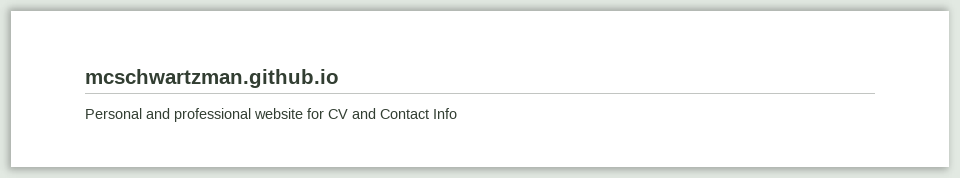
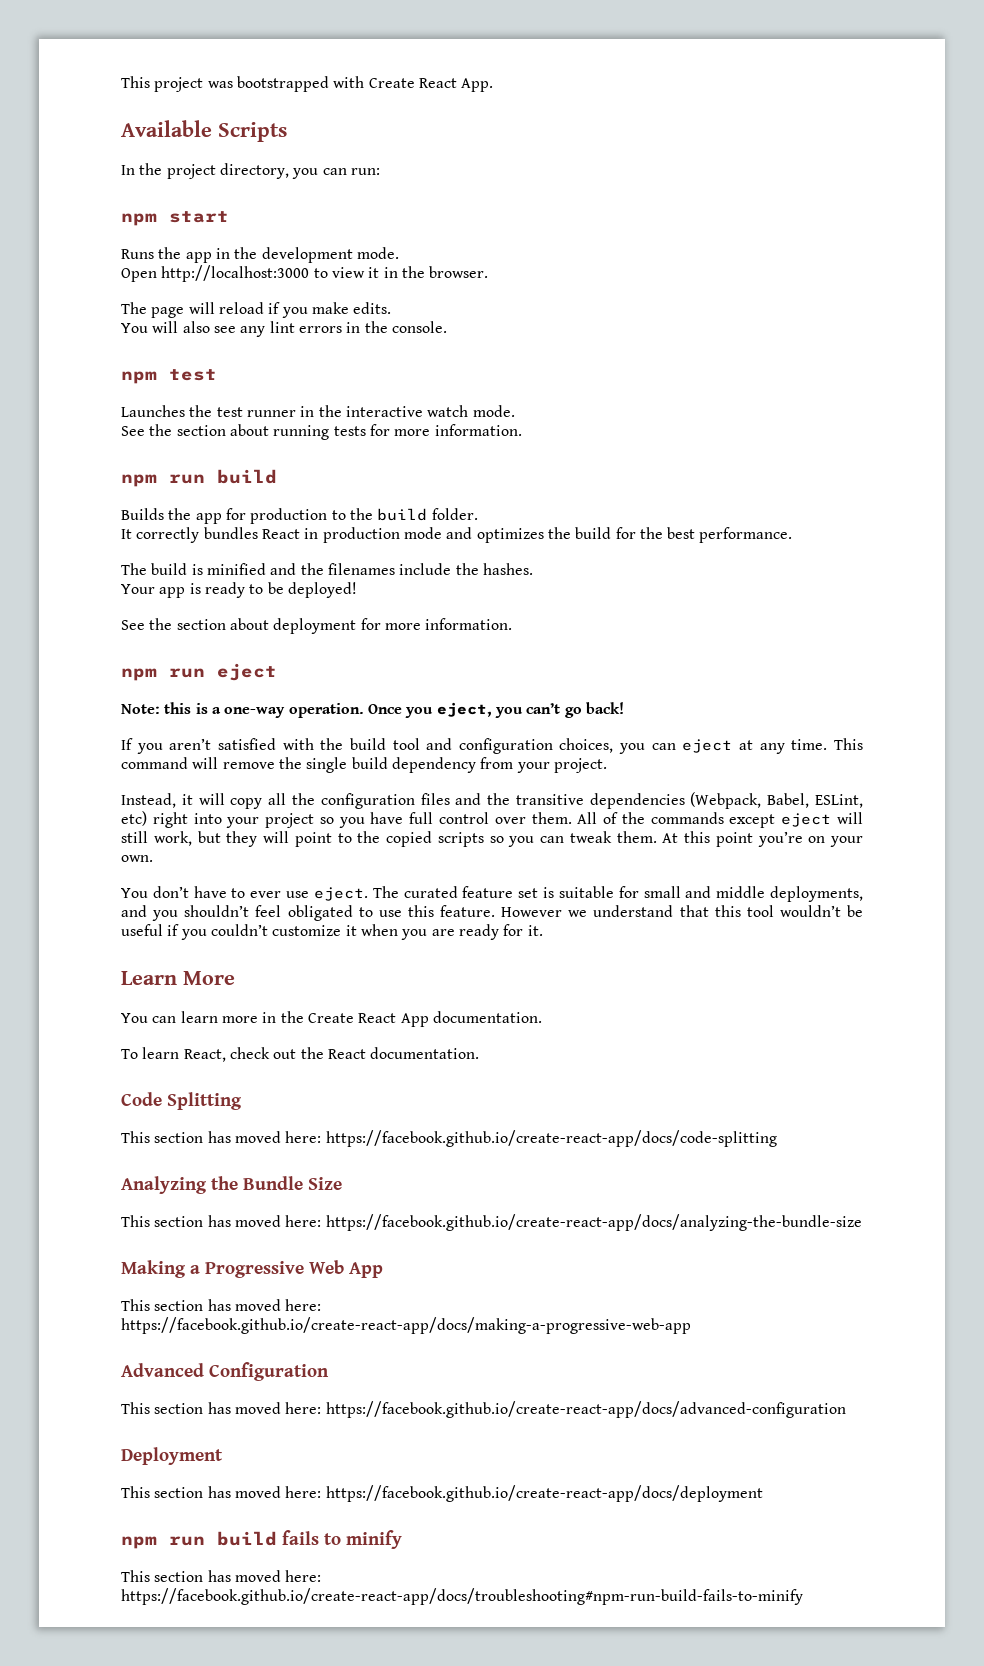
[85,69,339,88] [85,108,457,122] mcschwartzman.github.io // Personal and professional website for CV and Contact Info -> [121,76,494,92] [121,120,287,142] [121,163,380,179] [121,211,229,226] [121,247,399,263] [121,265,489,282] [121,302,392,318] [121,321,447,337] [121,369,217,384] [121,405,515,417] [121,424,522,440] [121,469,277,487] [121,508,478,524] [121,527,793,543] [121,563,533,575] [121,582,357,598] [121,618,513,634] [121,663,277,681] [121,702,624,718] [121,738,863,754] [121,757,607,773] [121,792,864,809] [121,811,864,828] [121,831,863,847] [121,855,153,862] [121,886,863,902] [121,905,863,921] [121,924,543,940] [121,971,235,985] [121,1011,542,1027] [121,1047,480,1062] [121,1092,242,1110] [121,1130,777,1147] [121,1176,342,1194] [121,1214,862,1231] [121,1260,383,1278] [121,1299,322,1311] [121,1317,691,1334] [121,1362,329,1381] [121,1401,846,1418] [121,1447,223,1465] [121,1485,763,1502] [121,1530,402,1549] [121,1570,322,1582] [121,1588,803,1605] This project was bootstrapped with Create React App. // Available Scripts // In the project directory, you can run: // npm start // Runs the app in the development mode. // Open http://localhost:3000 to view it in the browser. // The page will reload if you make edits. // You will also see any lint errors in the console. // npm test // Launches the test runner in the interactive watch mode. // See the section about running tests for more information. // npm run build // Builds the app for production to the build folder. // It correctly bundles React in production mode and optimizes the build for the best performance. // The build is minified and the filenames include the hashes. // Your app is ready to be deployed! // See the section about deployment for more information. // npm run eject // Note: this is a one-way operation. Once you eject, you can’t go back! // If you aren’t satisfied with the build tool and configuration choices, you can eject at any time. This command will remove the single build dependency from your project. // Instead, it will copy all the configuration files and the transitive dependencies (Webpack, Babel, ESLint, etc) right into your project so you have full control over them. All of the commands except eject will still work, but they will point to the copied scripts so you can tweak them. At this point you’re on your own. // You don’t have to ever use eject. The curated feature set is suitable for small and middle deployments, and you shouldn’t feel obligated to use this feature. However we understand that this tool wouldn’t be useful if you couldn’t customize it when you are ready for it. // Learn More // You can learn more in the Create React App documentation. // To learn React, check out the React documentation. // Code Splitting // This section has moved here: https://facebook.github.io/create-react-app/docs/code-splitting // Analyzing the Bundle Size // This section has moved here: https://facebook.github.io/create-react-app/docs/analyzing-the-bundle-size // Making a Progressive Web App // This section has moved here: https://facebook.github.io/create-react-app/docs/making-a-progressive-web-app // Advanced Configuration // This section has moved here: https://facebook.github.io/create-react-app/docs/advanced-configuration // Deployment // This section has moved here: https://facebook.github.io/create-react-app/docs/deployment // npm run build fails to minify // This section has moved here: https://facebook.github.io/create-react-app/docs/troubleshooting#npm-run-build-fails-to-minify

